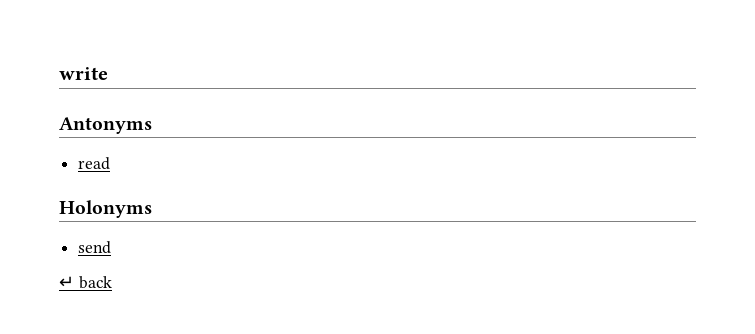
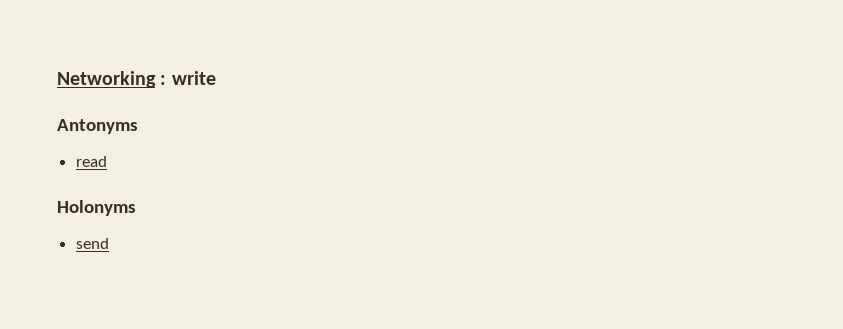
(59, 73) none -> [57,71,167,88] Networking :
[59,276,112,289] // ↵ back -> (109, 243) none

